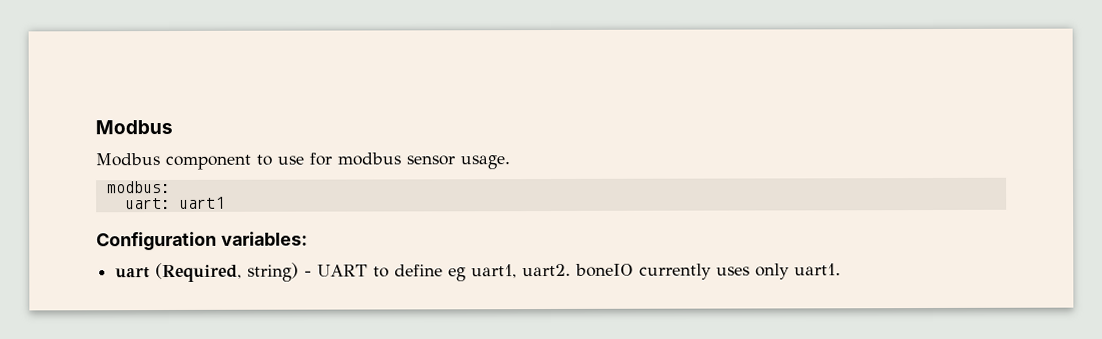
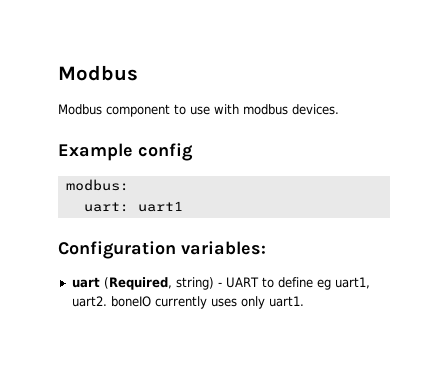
[309,152,510,170] for modbus sensor usage. -> [214,104,339,115] [58,143,193,161] with modbus devices. // Example config

